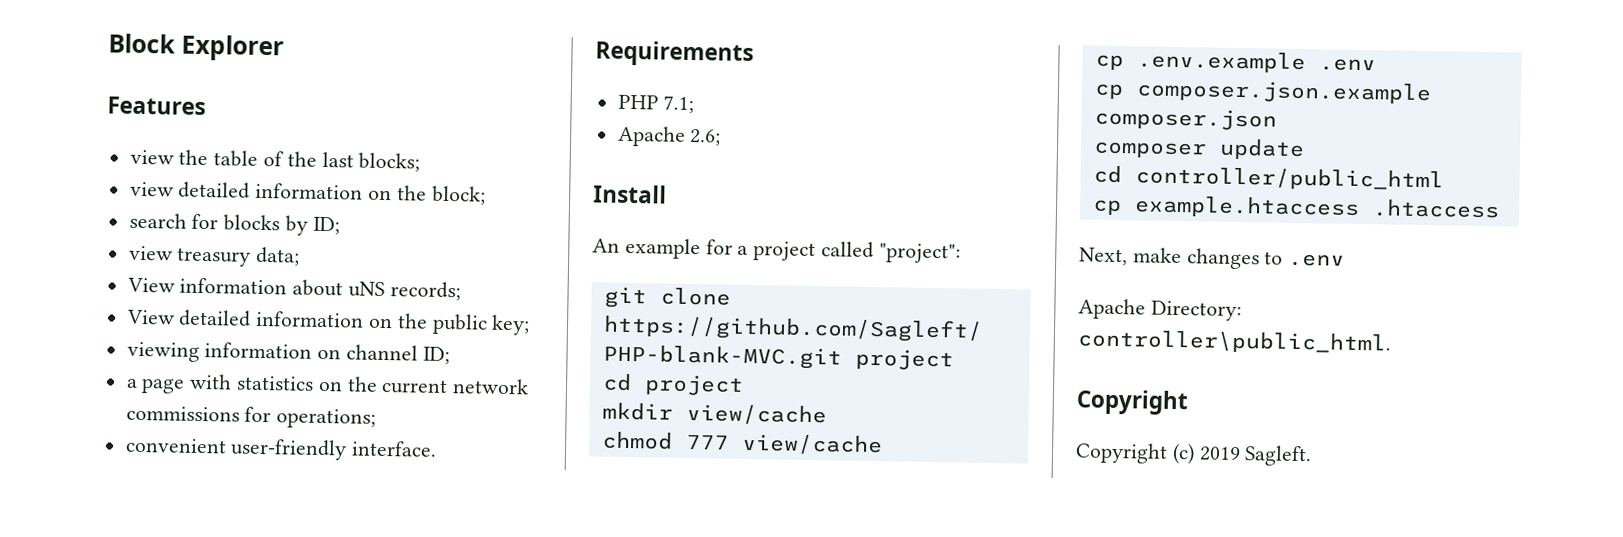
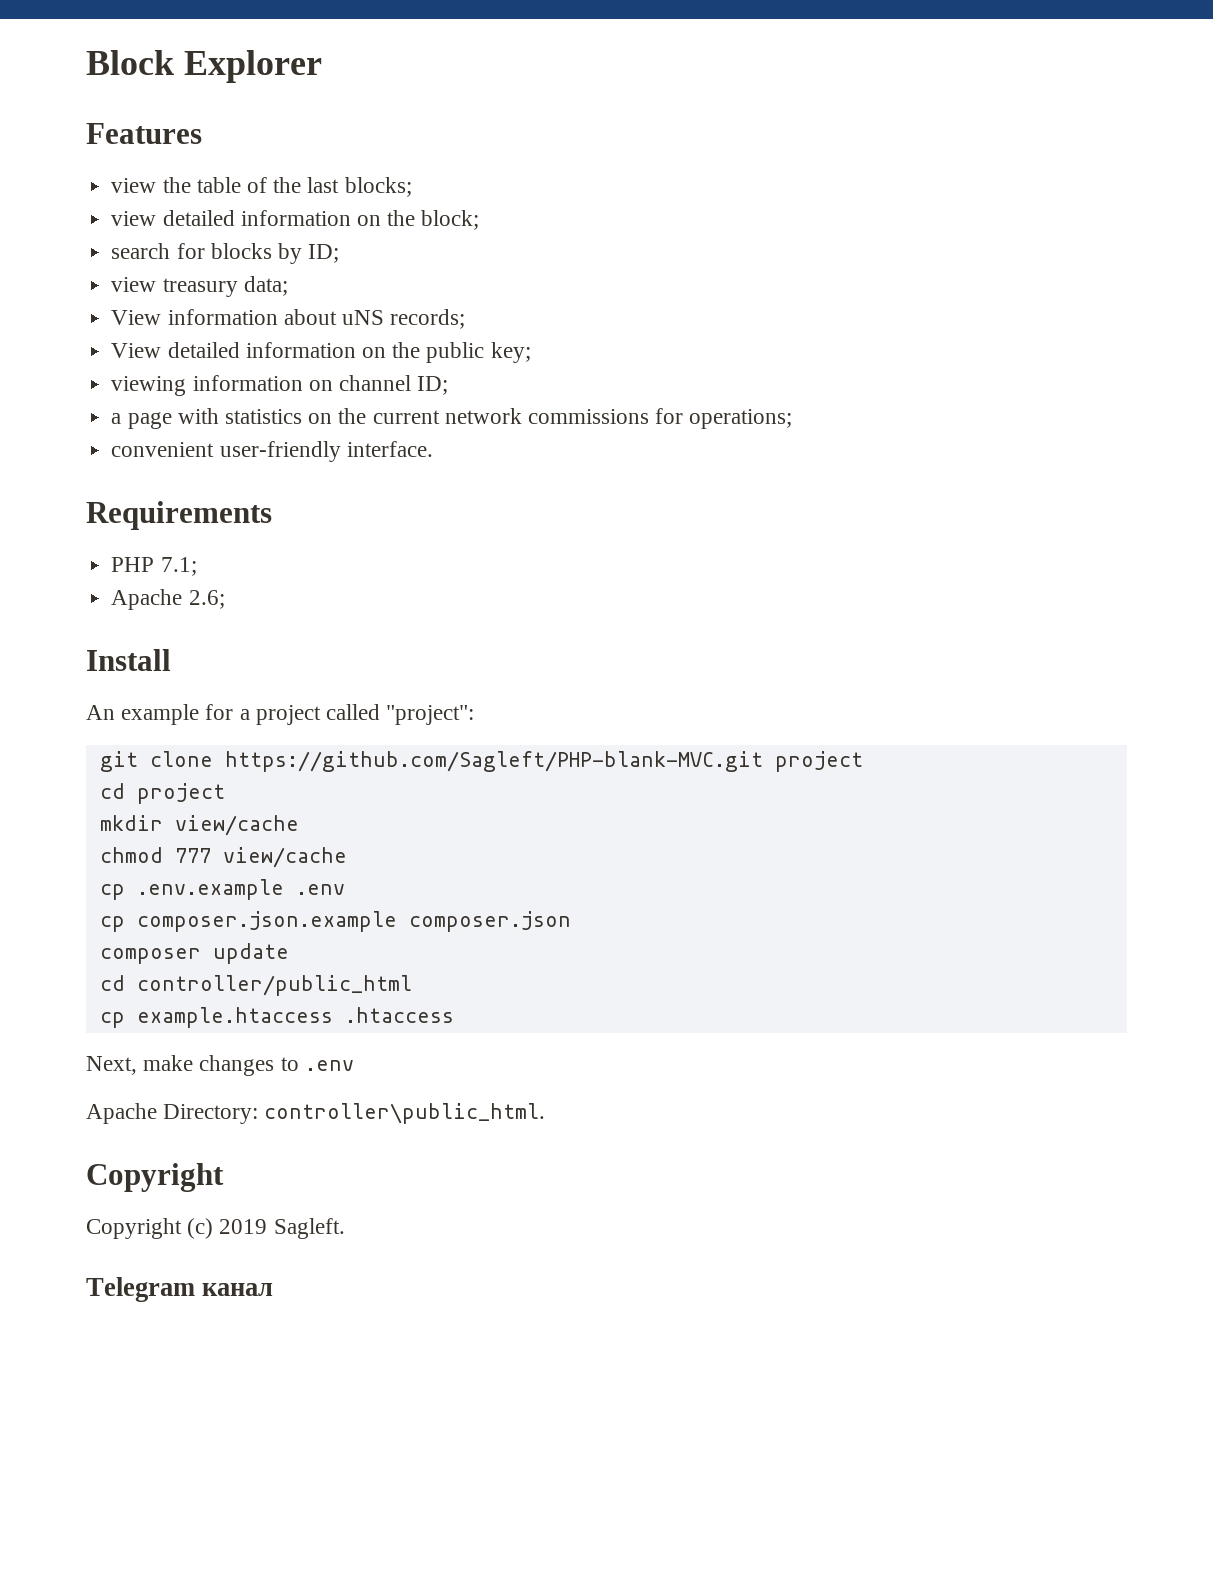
(1313, 456) none -> [86,1277,274,1302] // Telegram канал

